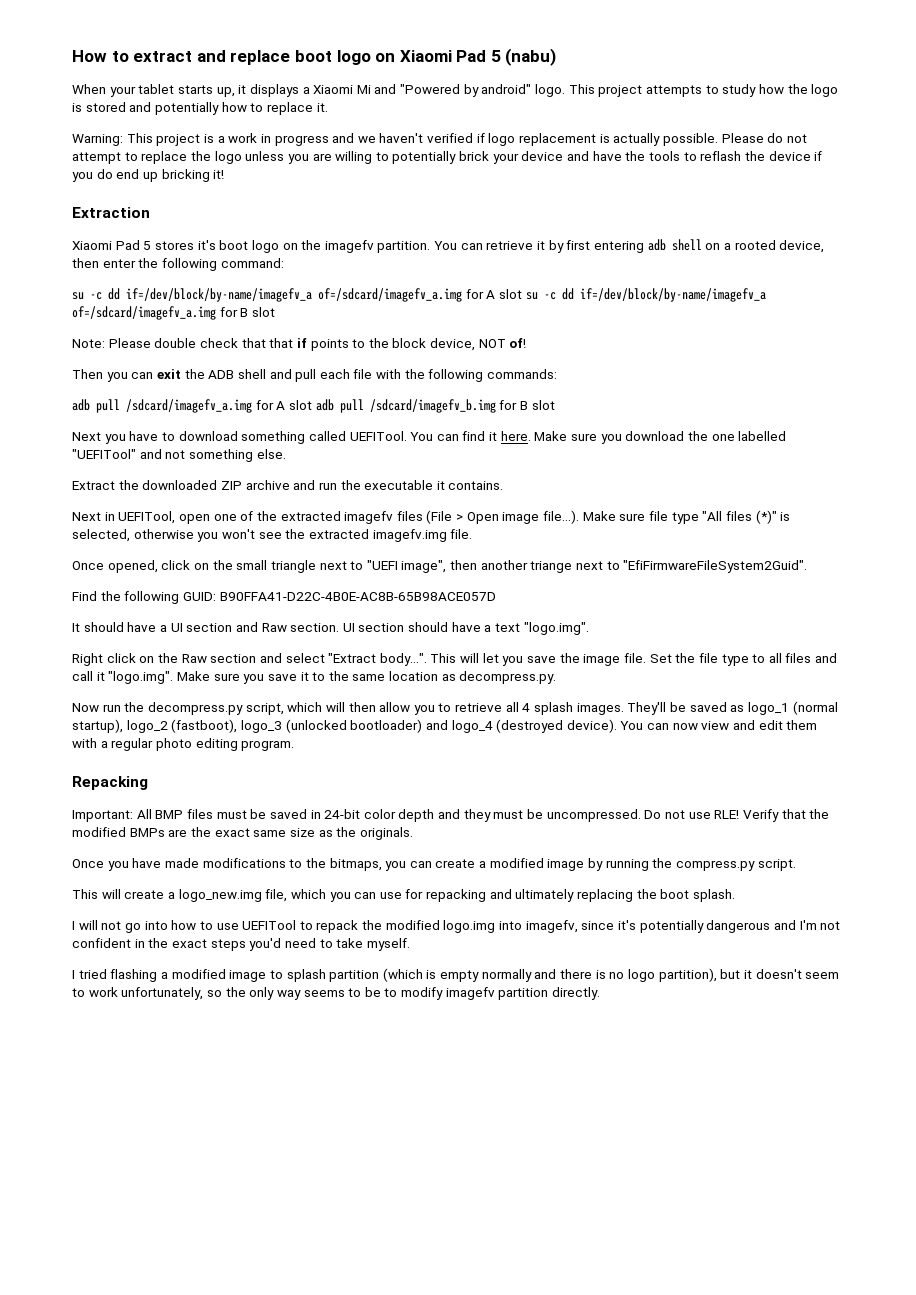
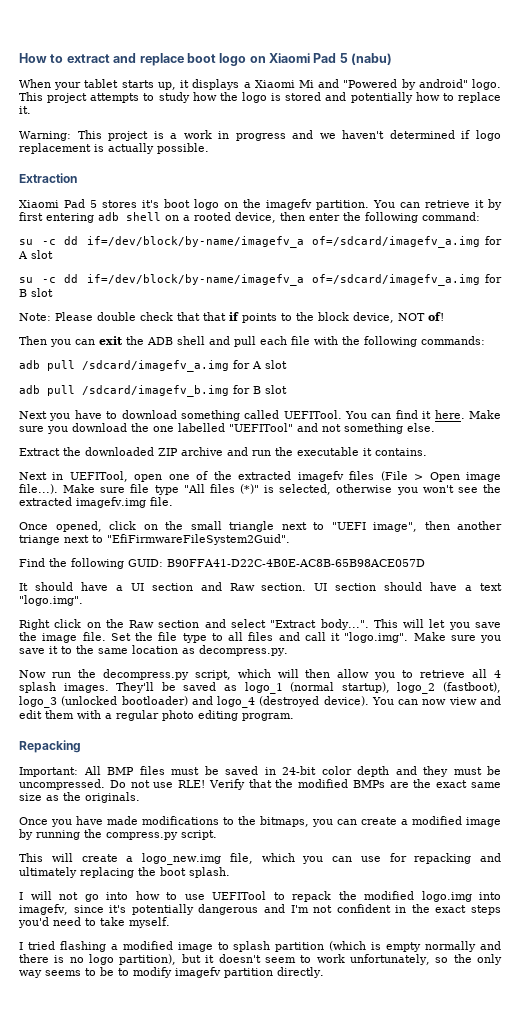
[427,133,474,143] verified -> [389,130,455,139] determined
[721,133,807,143] [72,151,823,164] [72,169,225,182] Please do not attempt to replace the logo unless you are willing to potentially brick your device and have the tools to reflash the device if you do end up bricking it! -> (209, 148) none
(522, 294) none -> (53, 254) //
(312, 405) none -> (287, 364) //

